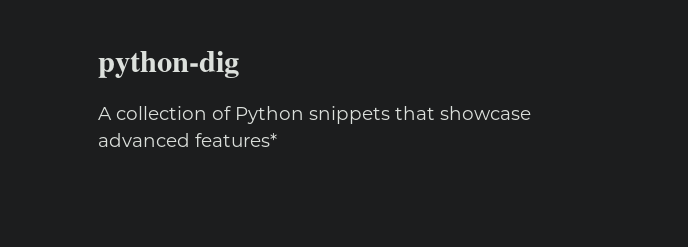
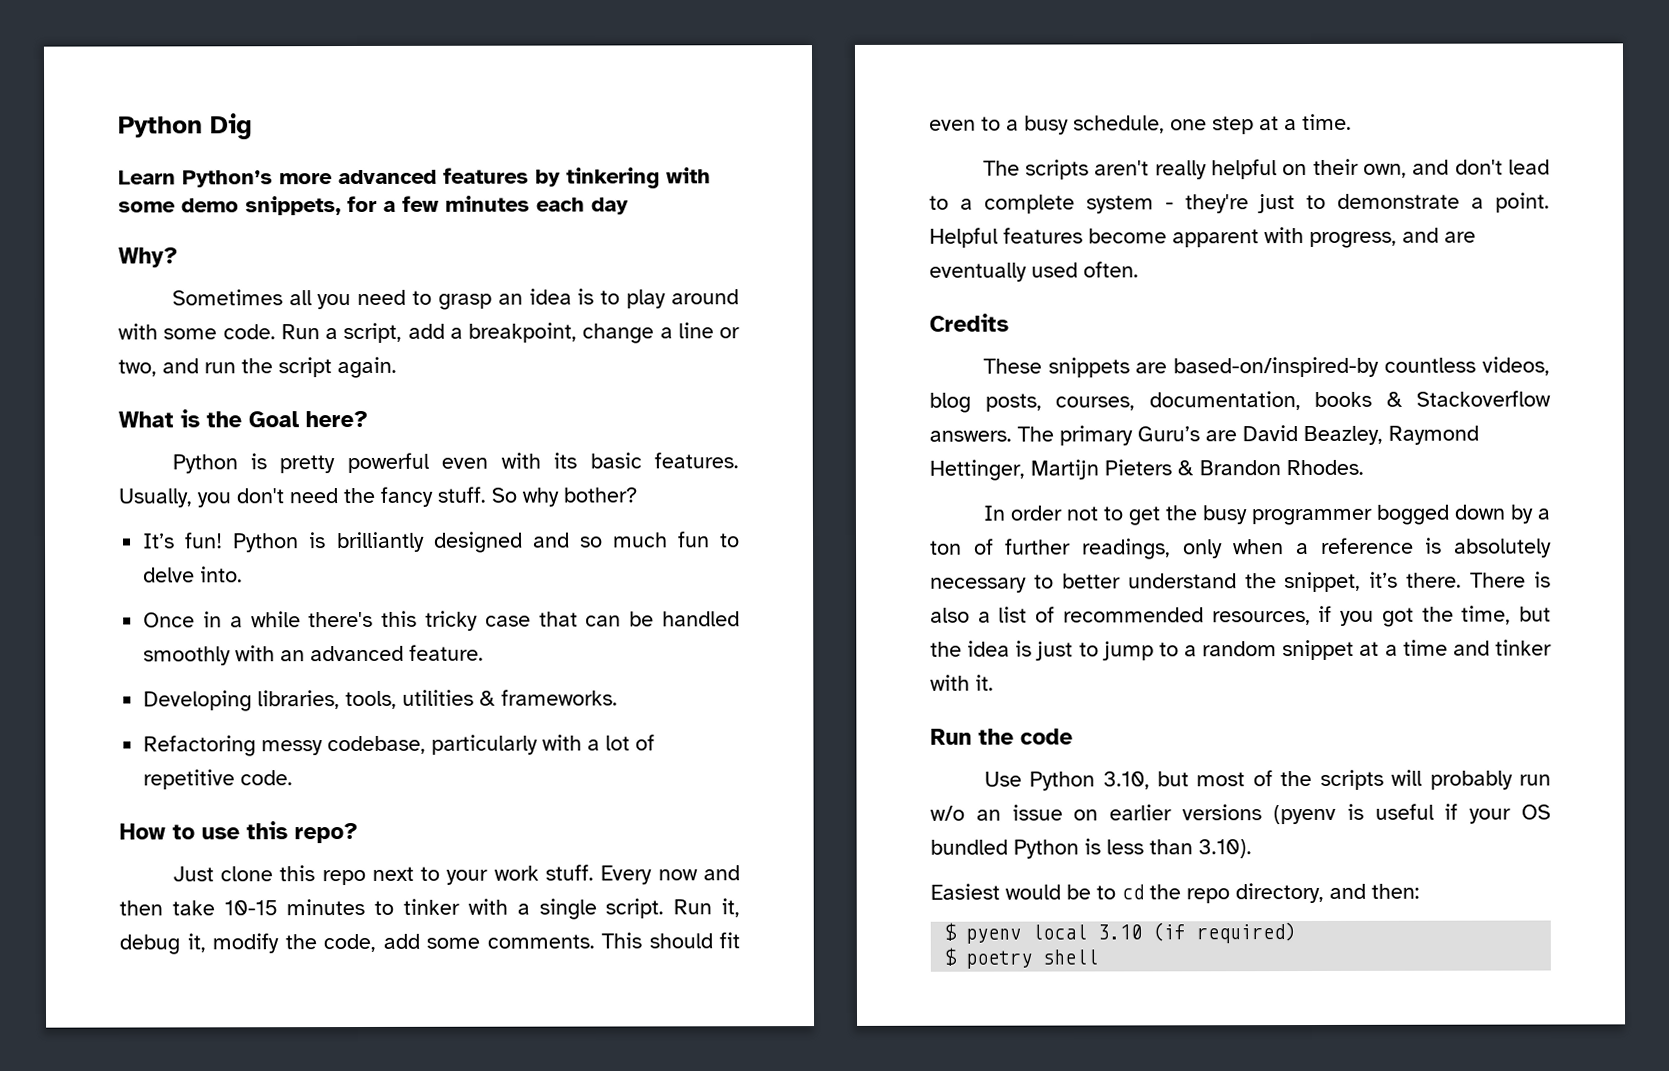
[98,51,239,78] [98,106,531,124] [98,133,277,147] python-dig // A collection of Python snippets that showcase advanced features* -> [118,113,253,140] [118,167,711,189] [118,195,629,216] [118,247,178,268] [171,288,739,310] [118,322,740,344] [118,356,397,379] [118,409,368,428] [171,452,740,474] [118,486,637,508] [142,531,740,553] [143,566,244,583] [143,610,740,631] [143,644,485,666] [143,689,619,712] [143,734,656,757] [143,769,294,790] [119,821,358,844] [172,864,740,886] [119,898,740,920] [119,932,740,955] [929,113,1352,135] [982,158,1550,180] [929,192,1550,214] [929,227,1476,249] [929,261,1139,282] [929,313,1009,332] [982,356,1550,378] [929,390,1551,413] [929,425,1479,446] [929,459,1364,481] [982,504,1550,526] [930,537,1552,560] [930,571,1551,593] [930,605,1551,627] [930,639,1552,661] [930,674,994,691] [930,728,1073,745] [983,769,1551,791] [930,803,1551,825] [930,838,1252,859] [930,882,1420,904] [943,922,1297,944] [943,947,1099,969] Python Dig // Learn Python’s more advanced features by tinkering with some demo snippets, for a few minutes each day // Why? // Sometimes all you need to grasp an idea is to play around with some code. Run a script, add a breakpoint, change a line or two, and run the script again. // What is the Goal here? // Python is pretty powerful even with its basic features. Usually, you don't need the fancy stuff. So why bother? // It’s fun! Python is brilliantly designed and so much fun to delve into. // Once in a while there's this tricky case that can be handled smoothly with an advanced feature. // Developing libraries, tools, utilities & frameworks. // Refactoring messy codebase, particularly with a lot of repetitive code. // How to use this repo? // Just clone this repo next to your work stuff. Every now and then take 10-15 minutes to tinker with a single script. Run it, debug it, modify the code, add some comments. This should fit even to a busy schedule, one step at a time. // The scripts aren't really helpful on their own, and don't lead to a complete system - they're just to demonstrate a point. Helpful features become apparent with progress, and are eventually used often. // Credits // These snippets are based-on/inspired-by countless videos, blog posts, courses, documentation, books & Stackoverflow answers. The primary Guru’s are David Beazley, Raymond Hettinger, Martijn Pieters & Brandon Rhodes. // In order not to get the busy programmer bogged down by a ton of further readings, only when a reference is absolutely necessary to better understand the snippet, it’s there. There is also a list of recommended resources, if you got the time, but the idea is just to jump to a random snippet at a time and tinker with it. // Run the code // Use Python 3.10, but most of the scripts will probably run w/o an issue on earlier versions (pyenv is useful if your OS bundled Python is less than 3.10). // Easiest would be to cd the repo directory, and then: // $ pyenv local 3.10 (if required) // $ poetry shell

